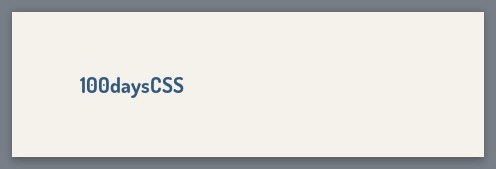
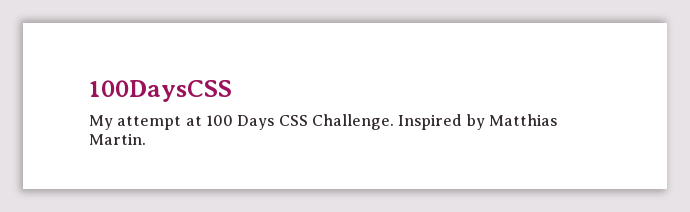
[80,77,184,98] 100daysCSS -> [89,80,232,102] [89,114,557,130] [89,133,146,145] 100DaysCSS // My attempt at 100 Days CSS Challenge. Inspired by Matthias Martin.

